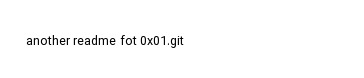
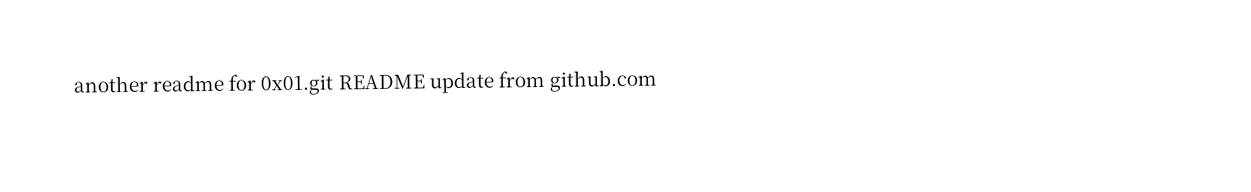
[119,35,185,48] fot 0x01.git -> [228,69,657,96] for 0x01.git README update from github.com

